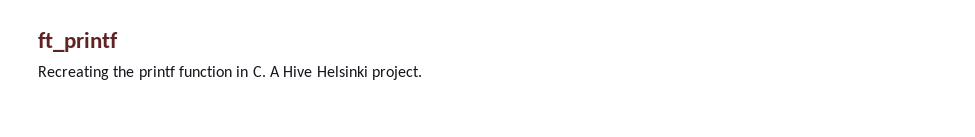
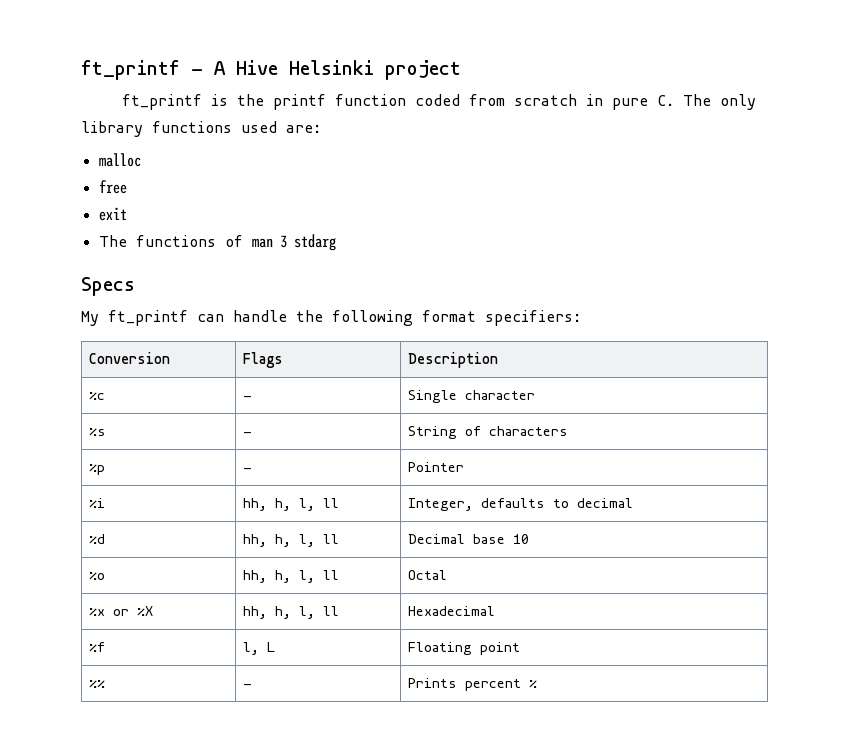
[38,32,118,52] [38,66,422,80] ft_printf // Recreating the printf function in C. A Hive Helsinki project. -> [81,60,461,80] [121,94,756,110] [81,121,321,137] [98,153,141,167] [98,180,127,194] [98,207,127,221] [98,234,336,251] [81,277,135,296] [81,310,581,326] [89,352,171,364] [243,352,284,368] [408,352,499,368] [89,392,106,400] [243,396,253,400] [408,390,536,403] [89,428,107,436] [243,432,253,436] [408,426,569,439] [89,464,106,475] [243,468,253,472] [408,462,465,472] [89,498,106,508] [243,498,340,511] [408,498,634,511] [89,534,106,544] [243,534,340,547] [408,534,530,544] [89,572,106,580] [243,570,340,583] [408,570,448,580] [89,606,154,616] [243,606,340,619] [408,606,496,616] [89,642,106,652] [243,642,276,655] [408,642,521,655] [89,680,106,688] [243,684,253,688] [408,678,538,691] ft_printf - A Hive Helsinki project // ft_printf is the printf function coded from scratch in pure C. The only library functions used are: // malloc // free // exit // The functions of man 3 stdarg // Specs // My ft_printf can handle the following format specifiers: // Conversion | Flags | Description // %c | - | Single character // %s | - | String of characters // %p | - | Pointer // %i | hh, h, l, ll | Integer, defaults to decimal // %d | hh, h, l, ll | Decimal base 10 // %o | hh, h, l, ll | Octal // %x or %X | hh, h, l, ll | Hexadecimal // %f | l, L | Floating point // %% | - | Prints percent %

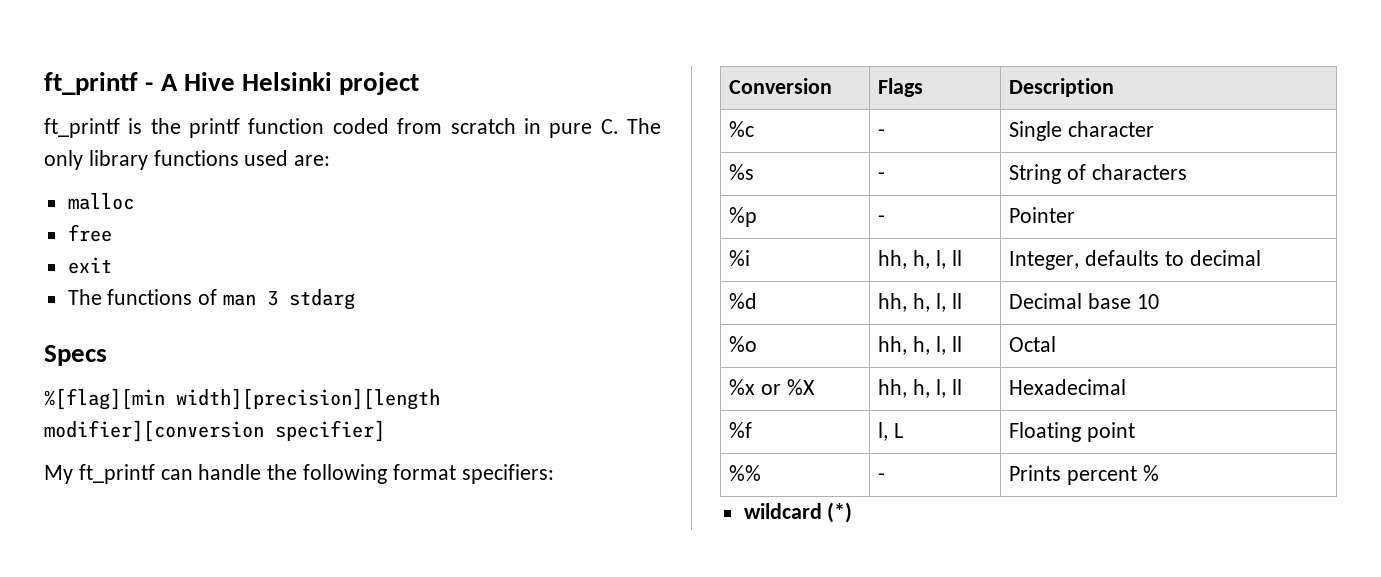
(135, 286) none -> [44,388,440,410] [44,420,385,442] // %[flag][min width][precision][length modifier][conversion specifier]
(538, 684) none -> [743,502,853,523] // wildcard (*)

